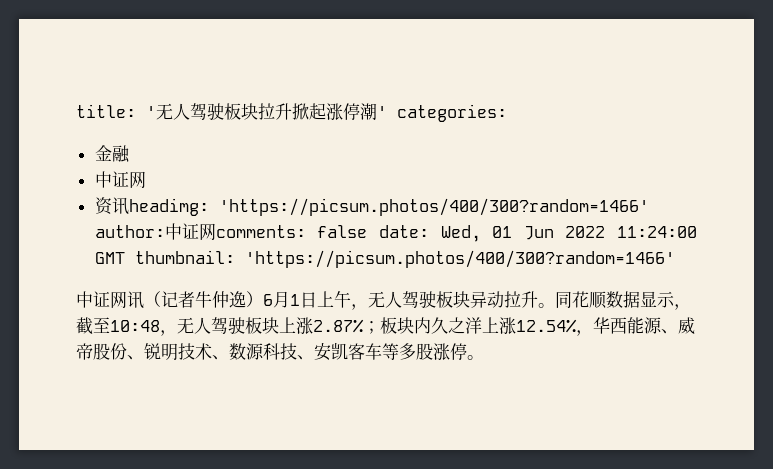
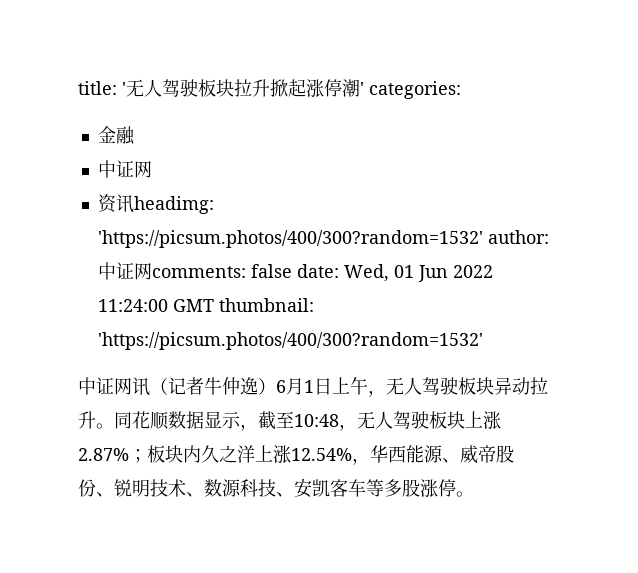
[218,198,649,216] 'https://picsum.photos/400/300?random=1466' -> [97,230,483,248] 'https://picsum.photos/400/300?random=1532'
[244,250,675,268] 'https://picsum.photos/400/300?random=1466' -> [97,332,483,350] 'https://picsum.photos/400/300?random=1532'

